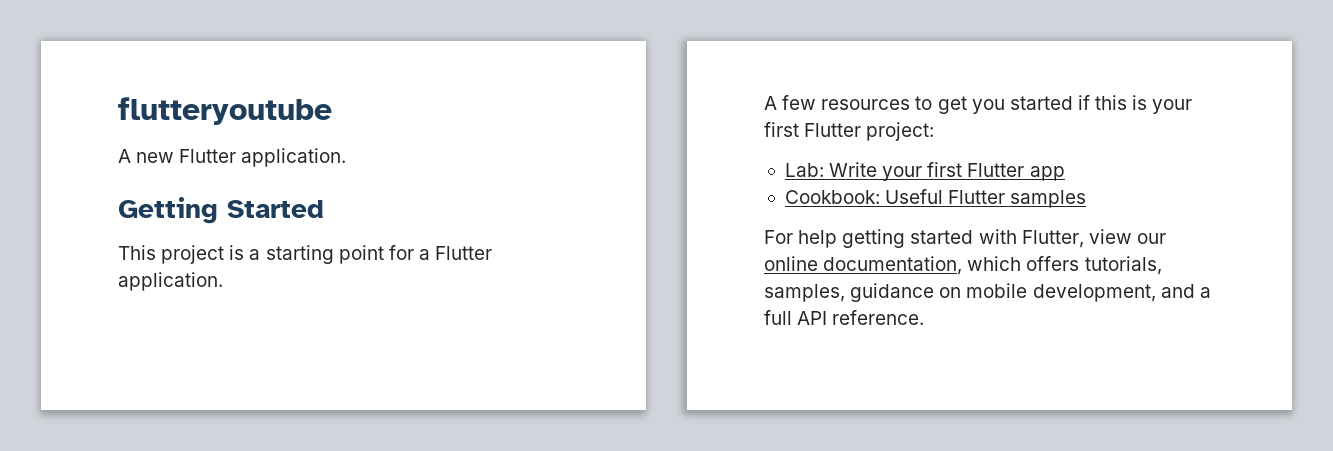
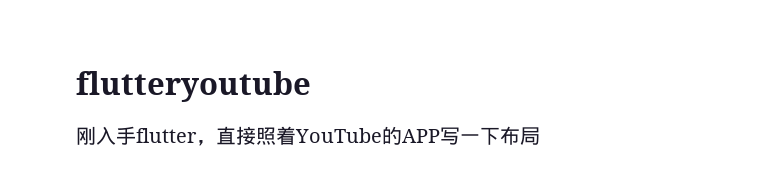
[118,148,347,167] [118,197,324,224] [118,245,493,264] [118,272,223,291] [764,95,1193,114] [764,122,935,141] [784,162,1065,181] [784,189,1087,208] [764,229,1166,248] [764,256,1162,275] [764,283,1211,302] [764,310,925,325] A new Flutter application. // Getting Started // This project is a starting point for a Flutter application. // A few resources to get you started if this is your first Flutter project: // Lab: Write your first Flutter app // Cookbook: Useful Flutter samples // For help getting started with Flutter, view our online documentation, which offers tutorials, samples, guidance on mobile development, and a full API reference. -> [76,126,540,146] 刚入手flutter，直接照着YouTube的APP写一下布局

